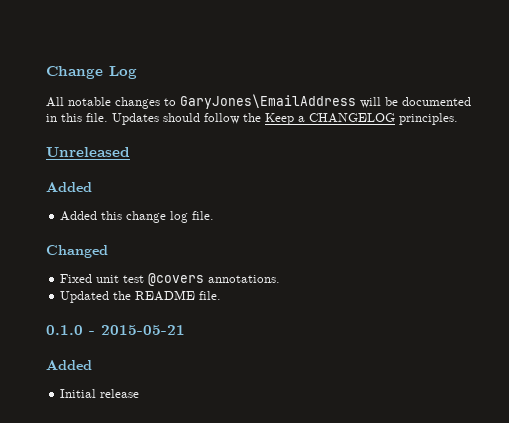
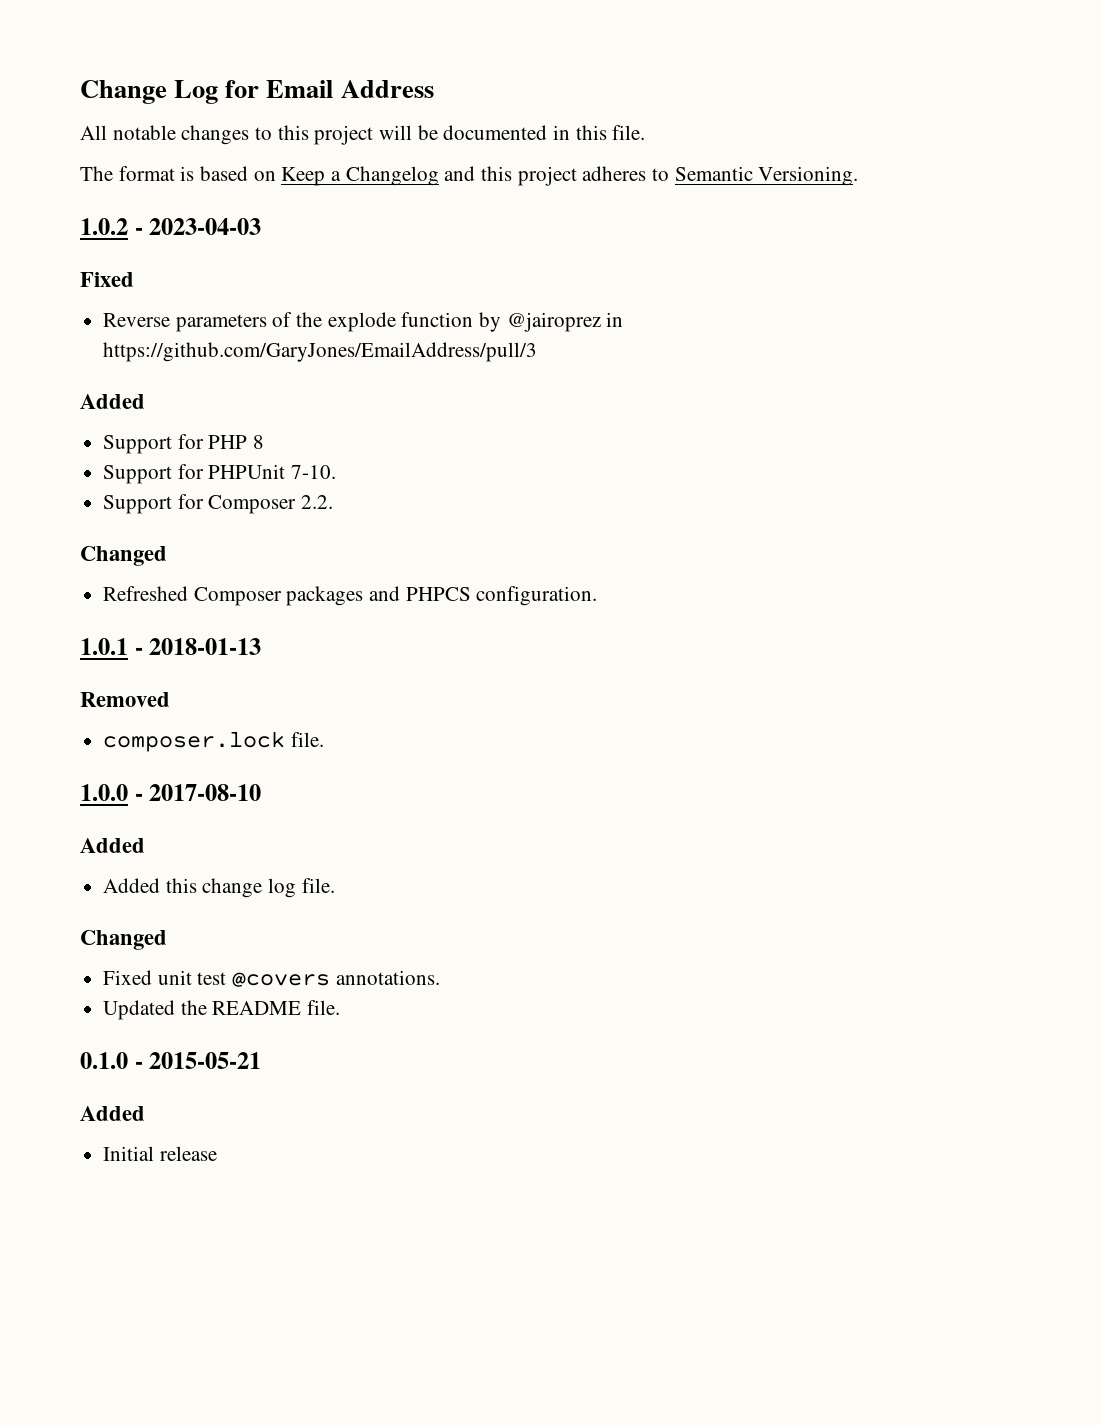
(137, 72) none -> [225,80,434,98] for Email Address
[180,94,356,109] GaryJones\EmailAddress -> [277,125,374,145] this project
[112,113,458,125] [46,147,130,157] Updates should follow the Keep a CHANGELOG principles. // Unreleased -> [80,166,859,186] [80,218,262,235] [80,272,134,287] [103,312,624,332] [103,342,538,362] [80,394,145,409] [103,434,265,454] [103,464,337,484] [103,494,334,514] [80,546,167,566] [103,586,598,606] [80,638,262,655] [80,692,170,707] [103,731,324,752] [80,784,262,801] // The format is based on Keep a Changelog and this project adheres to Semantic Versioning. // 1.0.2 - 2023-04-03 // Fixed // Reverse parameters of the explode function by @jairoprez in https://github.com/GaryJones/EmailAddress/pull/3 // Added // Support for PHP 8 // Support for PHPUnit 7-10. // Support for Composer 2.2. // Changed // Refreshed Composer packages and PHPCS configuration. // 1.0.1 - 2018-01-13 // Removed // composer.lock file. // 1.0.0 - 2017-08-10

